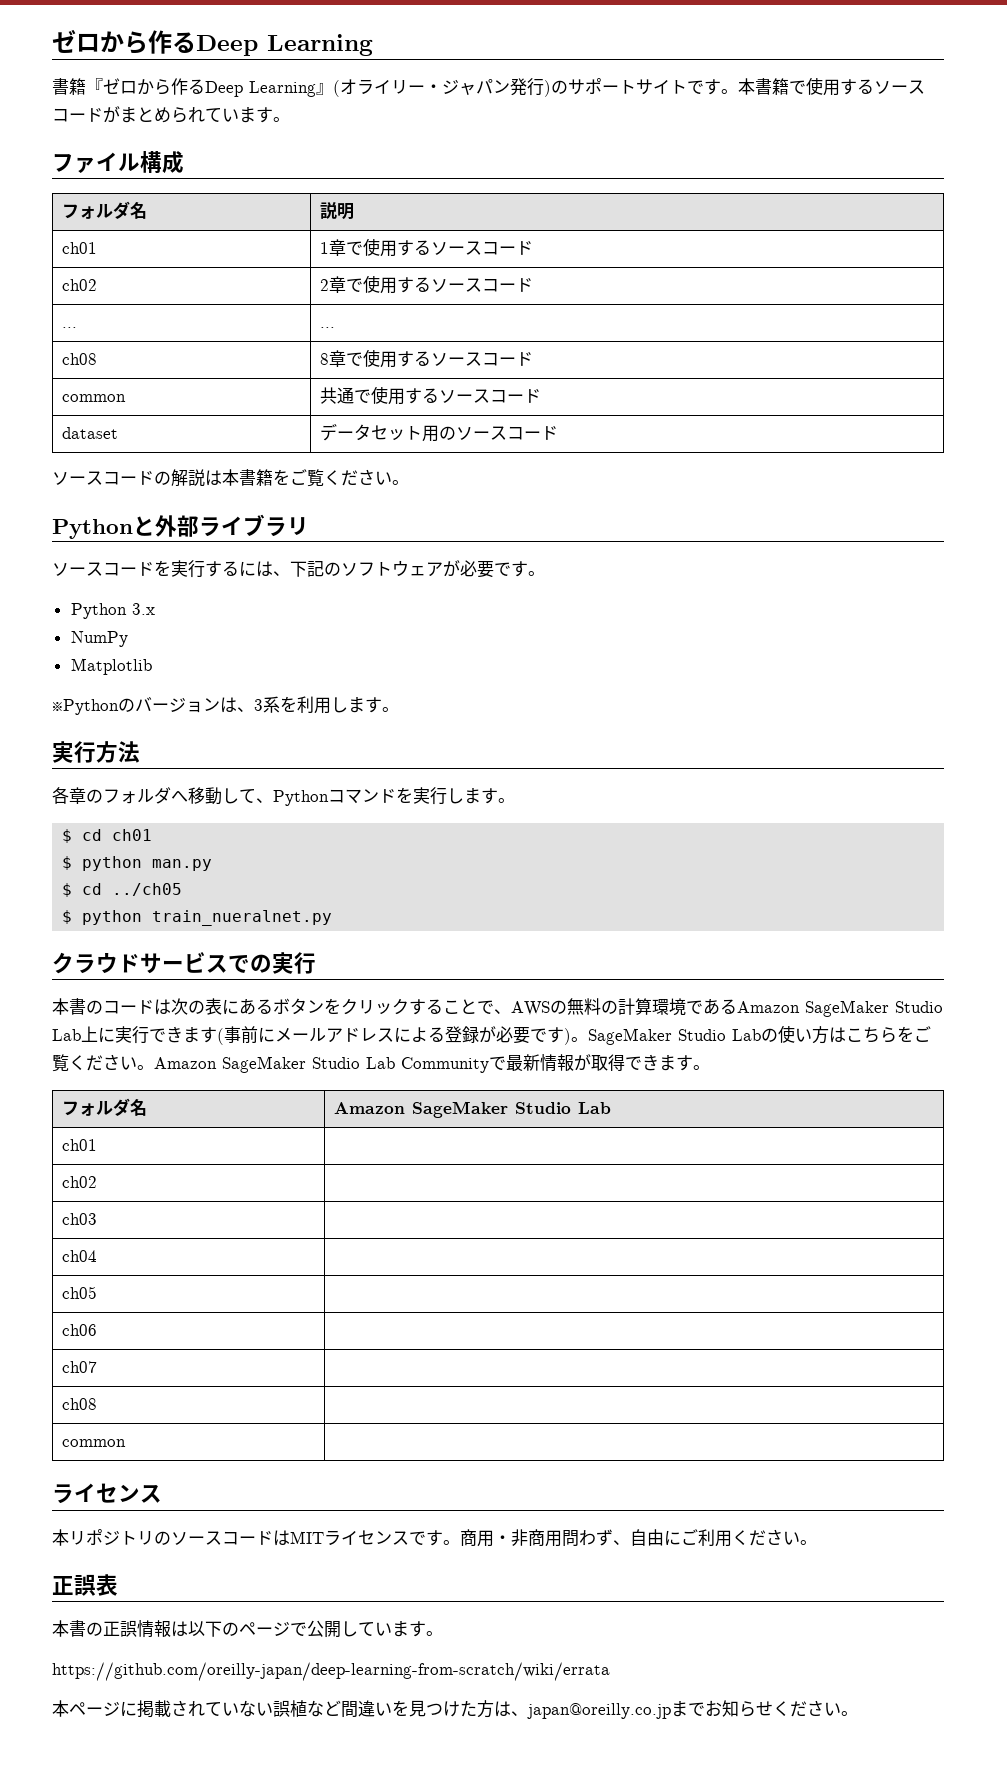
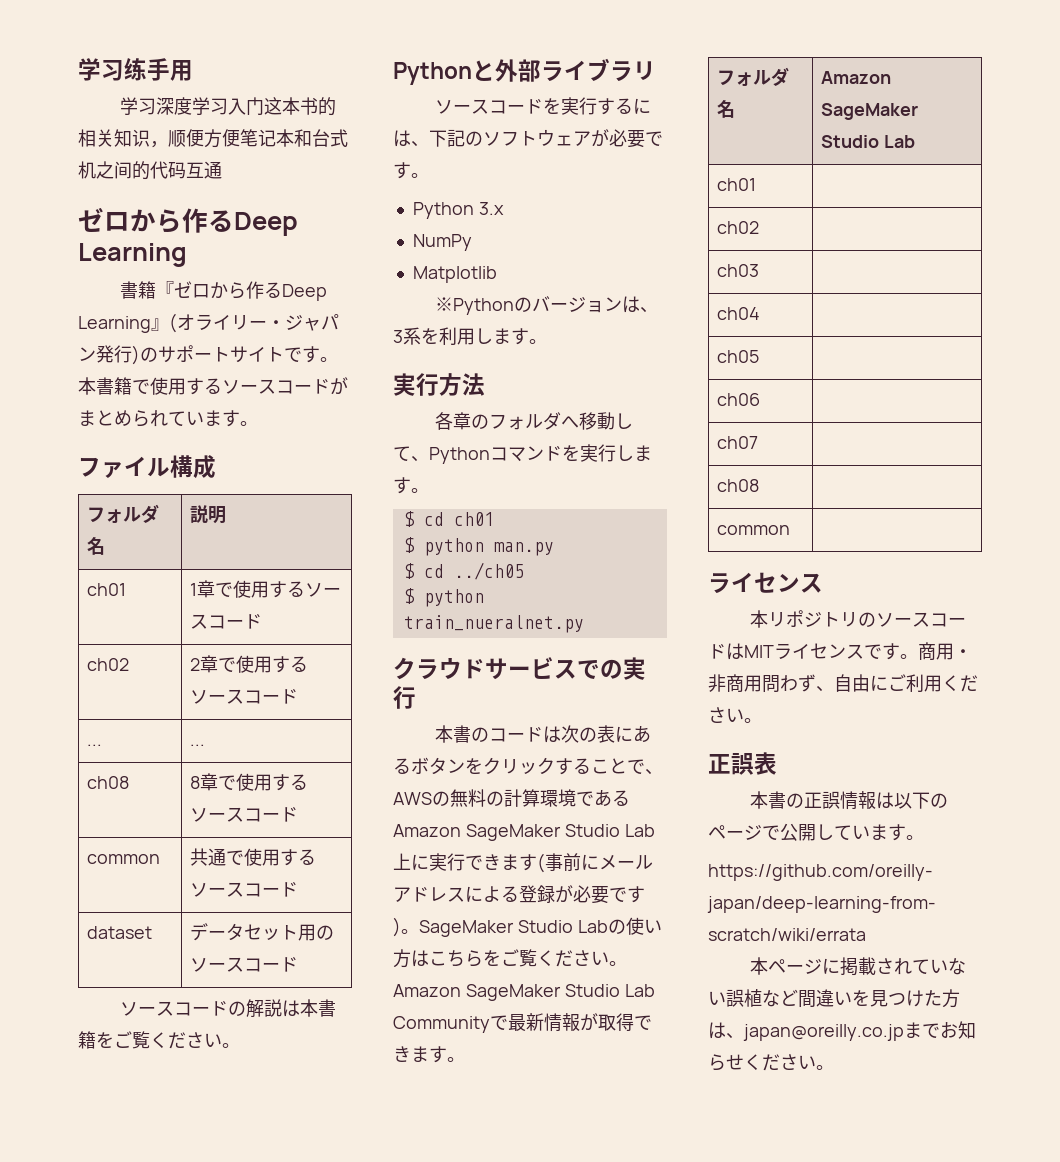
(52, 41) none -> [78,58,193,81] [119,97,336,116] [78,129,348,148] [78,161,222,180] 学习练手用 // 学习深度学习入门这本书的相关知识，顺便方便笔记本和台式机之间的代码互通 //

